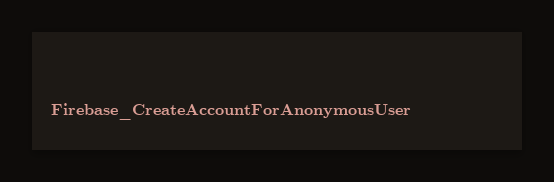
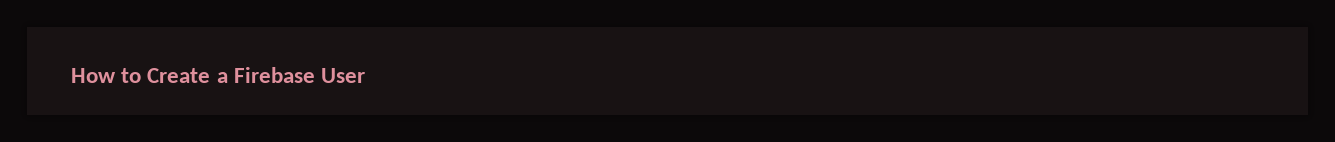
[51,103,411,120] Firebase_CreateAccountForAnonymousUser -> [71,67,366,83] How to Create a Firebase User

